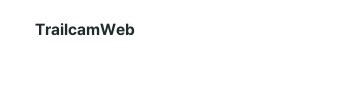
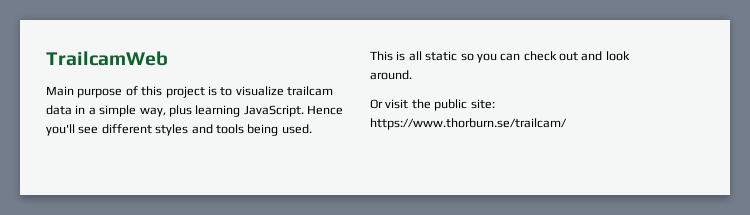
(135, 29) none -> [46,86,333,98] [46,105,343,117] [46,124,312,136] [370,51,630,63] [370,70,412,80] [370,99,495,111] [370,118,567,130] // Main purpose of this project is to visualize trailcam data in a simple way, plus learning JavaScript. Hence you'll see different styles and tools being used. // This is all static so you can check out and look around. // Or visit the public site: https://www.thorburn.se/trailcam/

